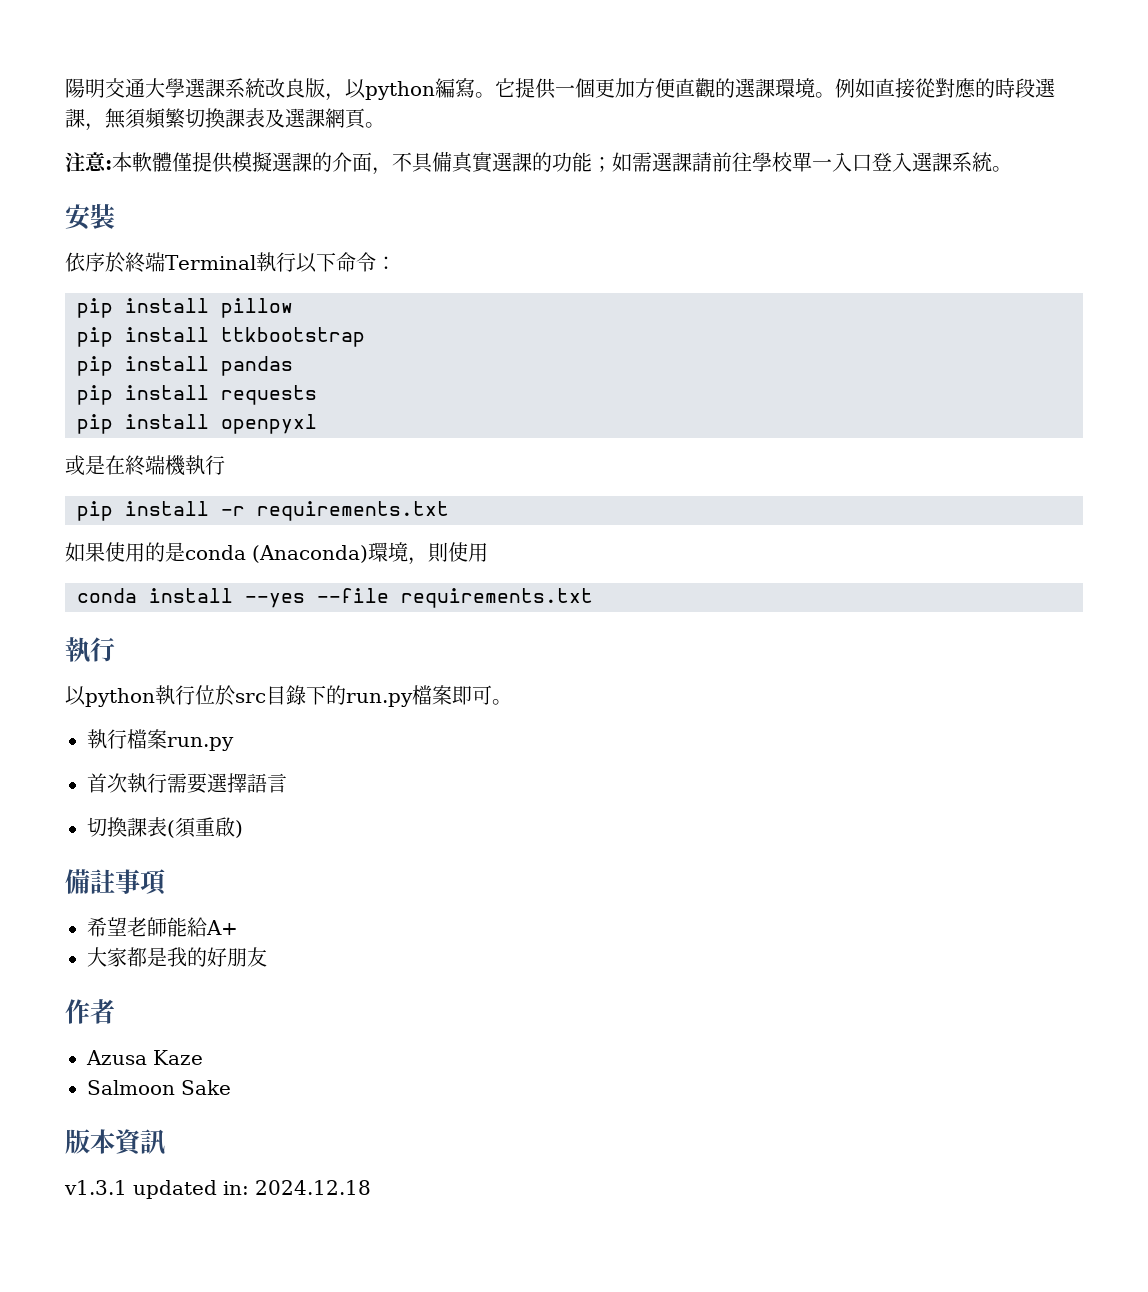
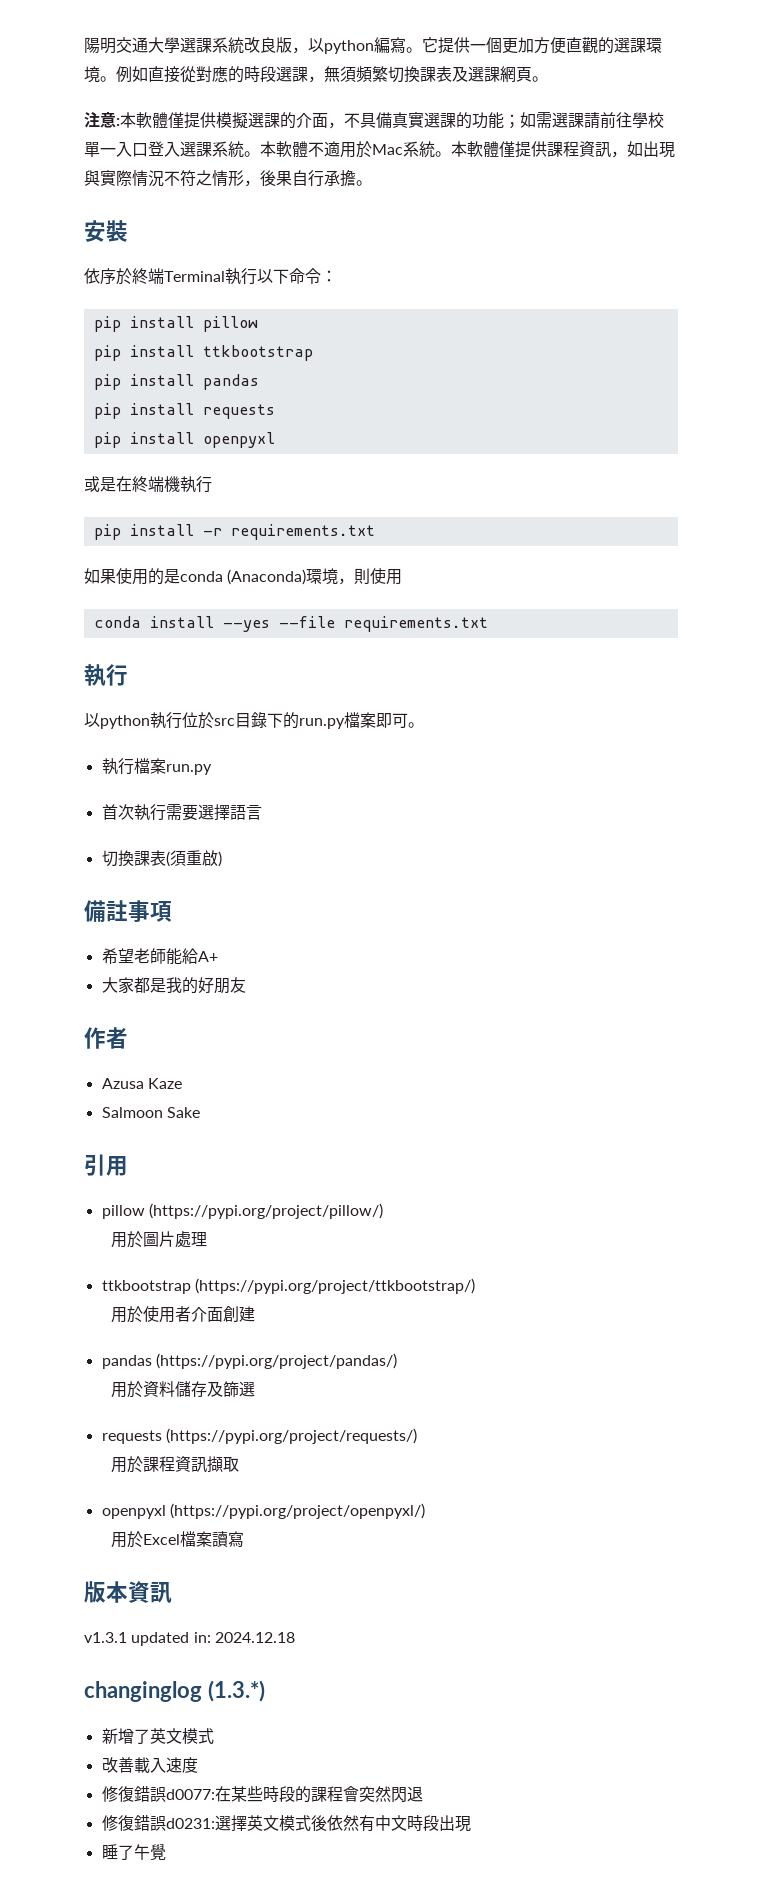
(1012, 169) none -> [260,141,675,158] [84,170,372,187] 本軟體不適用於Mac系統。本軟體僅提供課程資訊，如出現與實際情況不符之情形，後果自行承擔。
(231, 1087) none -> [84,1154,128,1176] [101,1203,383,1219] [110,1231,207,1248] [101,1278,475,1294] [110,1306,255,1323] [101,1353,397,1369] [110,1381,255,1398] [101,1428,417,1444] [110,1456,239,1473] [101,1503,425,1519] [110,1531,244,1548] // 引用 // pillow (https://pypi.org/project/pillow/) // 用於圖片處理 // ttkbootstrap (https://pypi.org/project/ttkbootstrap/) // 用於使用者介面創建 // pandas (https://pypi.org/project/pandas/) // 用於資料儲存及篩選 // requests (https://pypi.org/project/requests/) // 用於課程資訊擷取 // openpyxl (https://pypi.org/project/openpyxl/) // 用於Excel檔案讀寫
(371, 1187) none -> [84,1680,265,1702] [101,1728,214,1744] [101,1757,198,1773] [101,1786,423,1803] [101,1815,471,1832] [101,1844,166,1861] // changinglog (1.3.*) // 新增了英文模式 // 改善載入速度 // 修復錯誤d0077:在某些時段的課程會突然閃退 // 修復錯誤d0231:選擇英文模式後依然有中文時段出現 // 睡了午覺

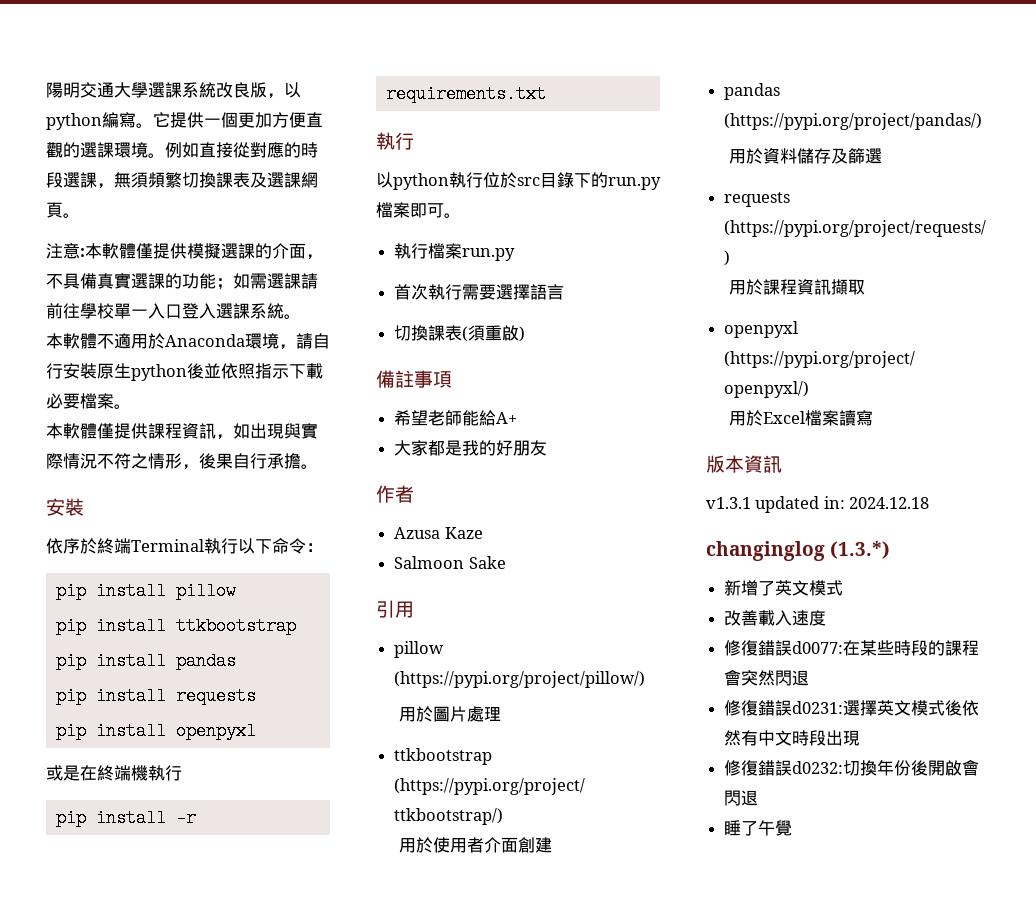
(260, 154) none -> (301, 316) //
[372,141,451,158] Mac系統。 -> [165,333,330,350] [46,363,323,381] [46,393,131,409] Anaconda環境，請自行安裝原生python後並依照指示下載必要檔案。 //
[84,568,403,585] [93,616,488,632] // 如果使用的是conda (Anaconda)環境，則使用 // conda install --yes --file requirements.txt -> (546, 94) none
(471, 1824) none -> [724,759,980,776] [724,790,759,806] // 修復錯誤d0232:切換年份後開啟會閃退

